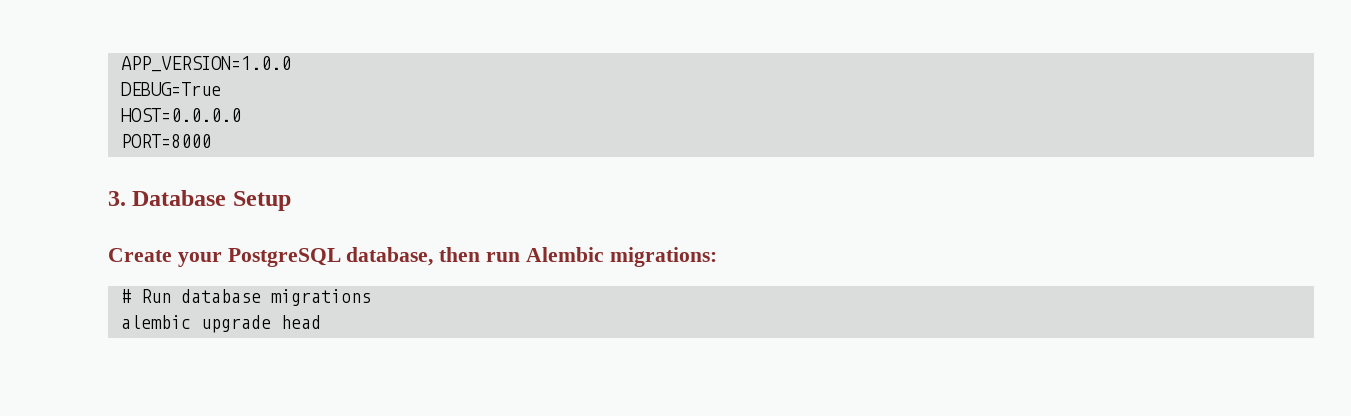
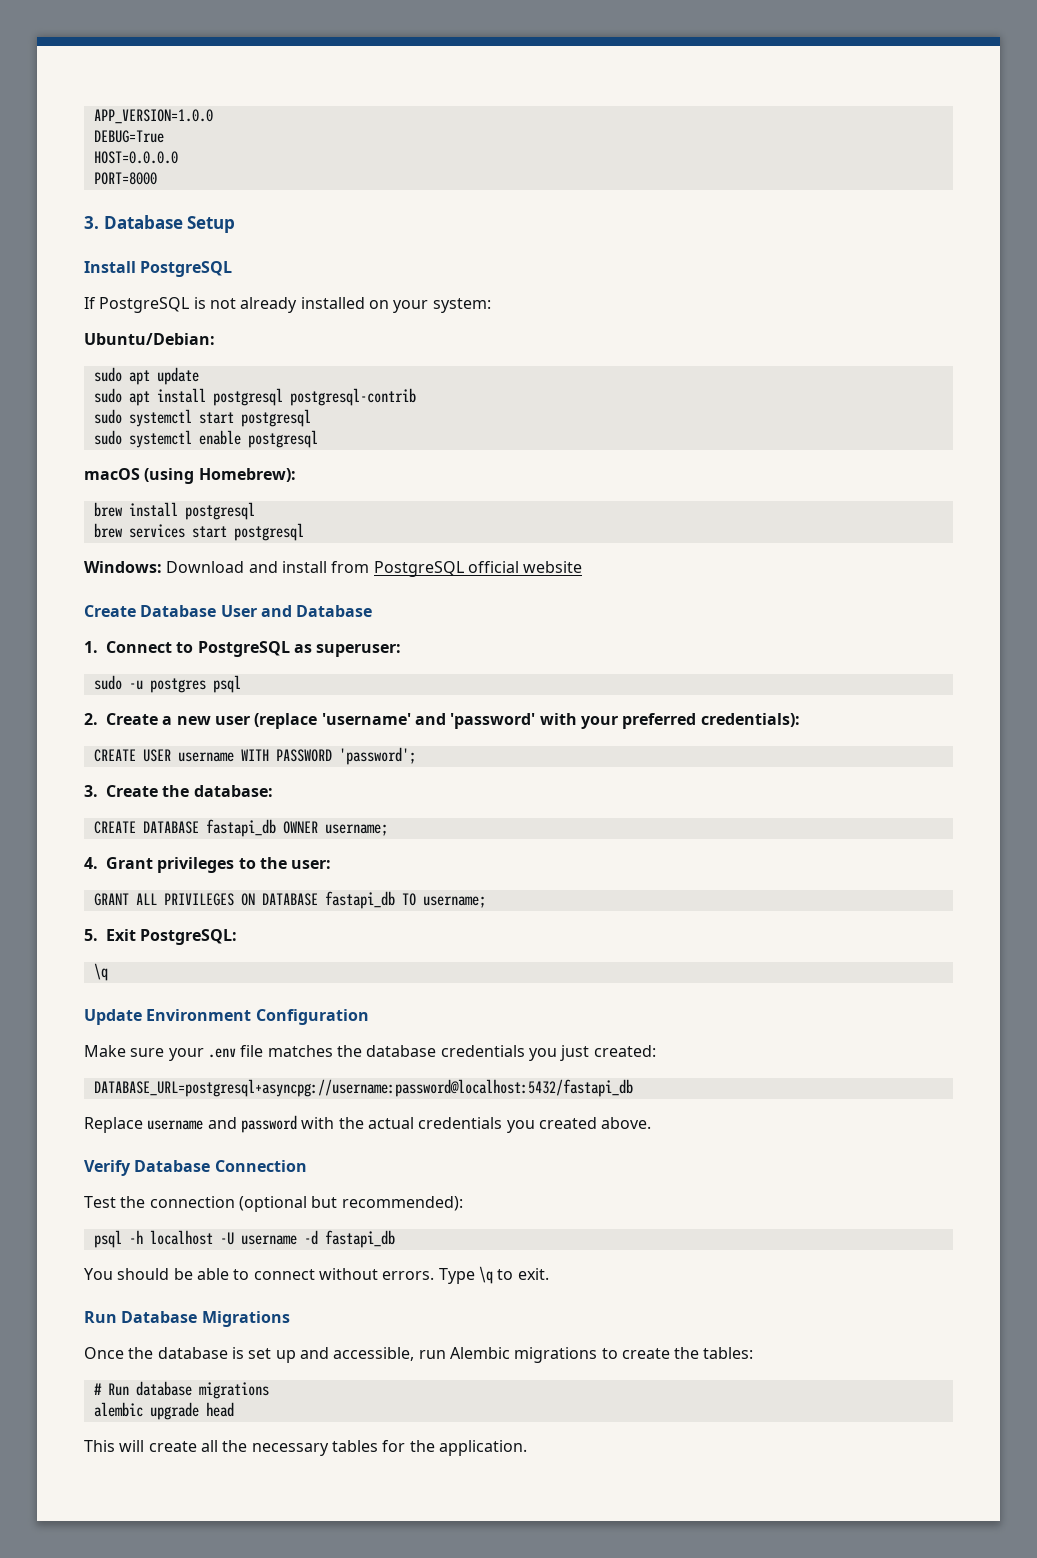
[108,247,717,267] Create your PostgreSQL database, then run Alembic migrations: -> [84,261,233,277] [84,297,491,313] [84,333,215,345] [93,367,199,385] [93,388,416,406] [93,409,311,427] [93,430,318,448] [84,468,296,484] [93,502,255,520] [93,523,304,541] [84,561,583,577] [84,605,373,617] [84,641,402,657] [93,675,241,693] [84,713,800,729] [93,747,416,765] [84,785,273,797] [93,819,388,837] [84,857,332,873] [93,891,486,909] [84,929,238,945] [93,963,108,981] [84,1009,369,1025] [84,1045,656,1061] [93,1079,633,1097] [84,1115,652,1133] [84,1160,307,1176] [84,1196,463,1212] [93,1230,395,1248] [84,1266,549,1284] [84,1311,290,1327] [84,1347,754,1363] Install PostgreSQL // If PostgreSQL is not already installed on your system: // Ubuntu/Debian: // sudo apt update // sudo apt install postgresql postgresql-contrib // sudo systemctl start postgresql // sudo systemctl enable postgresql // macOS (using Homebrew): // brew install postgresql // brew services start postgresql // Windows: Download and install from PostgreSQL official website // Create Database User and Database // 1. Connect to PostgreSQL as superuser: // sudo -u postgres psql // 2. Create a new user (replace 'username' and 'password' with your preferred credentials): // CREATE USER username WITH PASSWORD 'password'; // 3. Create the database: // CREATE DATABASE fastapi_db OWNER username; // 4. Grant privileges to the user: // GRANT ALL PRIVILEGES ON DATABASE fastapi_db TO username; // 5. Exit PostgreSQL: // \q // Update Environment Configuration // Make sure your .env file matches the database credentials you just created: // DATABASE_URL=postgresql+asyncpg://username:password@localhost:5432/fastapi_db // Replace username and password with the actual credentials you created above. // Verify Database Connection // Test the connection (optional but recommended): // psql -h localhost -U username -d fastapi_db // You should be able to connect without errors. Type \q to exit. // Run Database Migrations // Once the database is set up and accessible, run Alembic migrations to create the tables:
(321, 322) none -> [84,1440,527,1456] // This will create all the necessary tables for the application.

